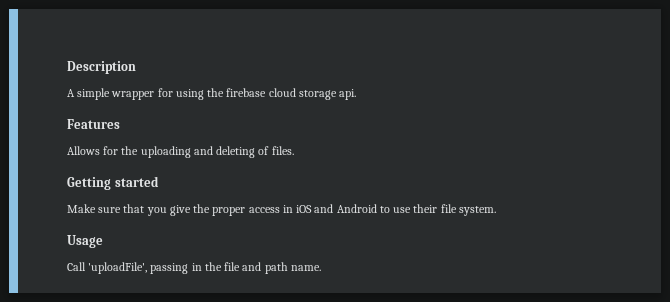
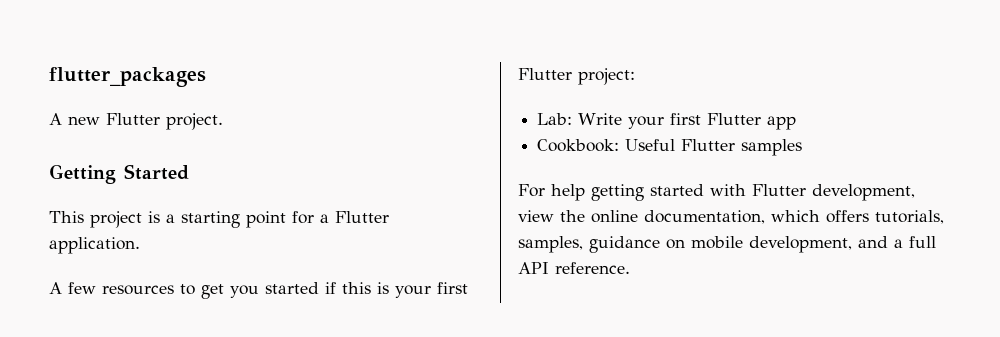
[67,61,136,74] [67,88,357,100] [67,119,120,129] [67,146,294,158] [67,176,159,190] [67,204,496,216] [67,235,103,248] [67,262,321,274] Description // A simple wrapper for using the firebase cloud storage api. // Features // Allows for the uploading and deleting of files. // Getting started // Make sure that you give the proper access in iOS and Android to use their file system. // Usage // Call 'uploadFile', passing in the file and path name. -> [49,67,206,87] [49,113,223,130] [49,164,189,184] [49,211,389,228] [49,237,140,254] [49,282,468,299] [518,68,635,85] [537,113,797,130] [537,139,803,156] [518,184,915,201] [518,210,944,224] [518,236,936,253] [518,262,630,274] flutter_packages // A new Flutter project. // Getting Started // This project is a starting point for a Flutter application. // A few resources to get you started if this is your first Flutter project: // Lab: Write your first Flutter app // Cookbook: Useful Flutter samples // For help getting started with Flutter development, view the online documentation, which offers tutorials, samples, guidance on mobile development, and a full API reference.

